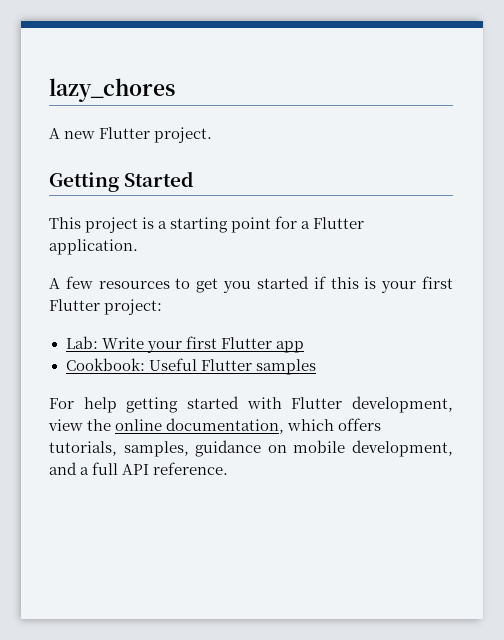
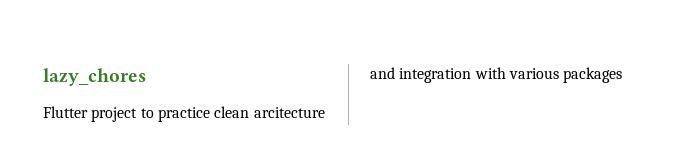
[49,127,213,143] [49,171,195,192] [49,216,365,233] [49,239,138,255] [49,276,453,293] [49,299,163,315] [65,336,304,353] [65,358,316,375] [49,396,454,413] [48,418,382,434] [49,440,453,457] [49,462,229,475] A new Flutter project. // Getting Started // This project is a starting point for a Flutter application. // A few resources to get you started if this is your first Flutter project: // Lab: Write your first Flutter app // Cookbook: Useful Flutter samples // For help getting started with Flutter development, view the online documentation, which offers tutorials, samples, guidance on mobile development, and a full API reference. -> [43,106,325,122] [370,67,623,83] Flutter project to practice clean arcitecture and integration with various packages

